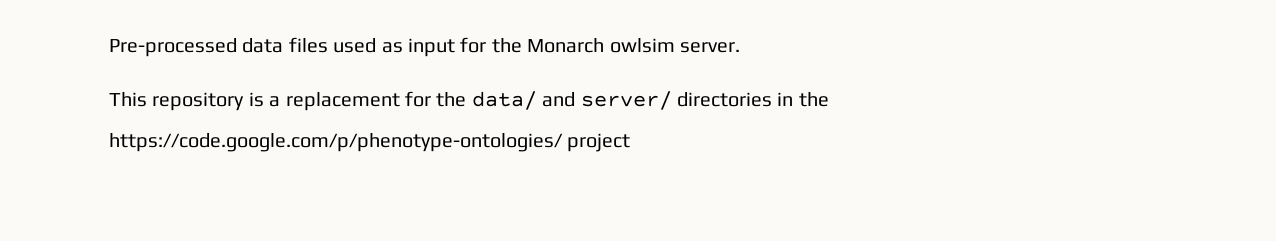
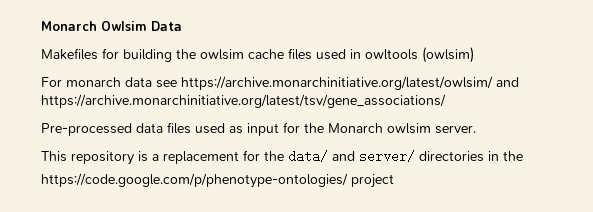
(109, 47) none -> [41,21,182,31] [41,47,474,63] [41,76,519,90] [41,94,446,108] Monarch Owlsim Data // Makefiles for building the owlsim cache files used in owltools (owlsim) // For monarch data see https://archive.monarchinitiative.org/latest/owlsim/ and https://archive.monarchinitiative.org/latest/tsv/gene_associations/ //

